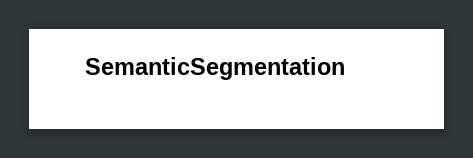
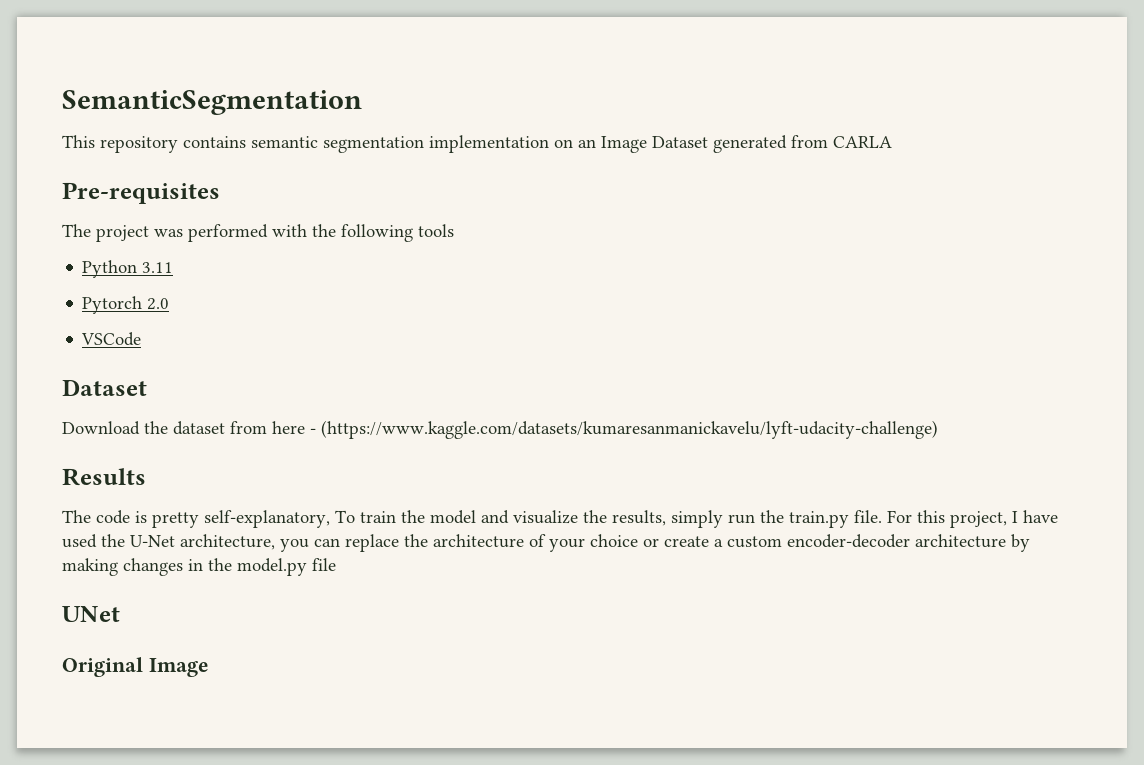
(345, 68) none -> [62,135,892,153] [62,182,220,204] [62,224,454,242] [82,260,174,278] [82,296,170,314] [81,332,142,346] [62,379,147,396] [62,420,938,439] [62,468,146,486] [62,510,1058,528] [62,534,1030,552] [62,558,336,576] [62,606,120,622] [62,657,209,677] // This repository contains semantic segmentation implementation on an Image Dataset generated from CARLA // Pre-requisites // The project was performed with the following tools // Python 3.11 // Pytorch 2.0 // VSCode // Dataset // Download the dataset from here - (https://www.kaggle.com/datasets/kumaresanmanickavelu/lyft-udacity-challenge) // Results // The code is pretty self-explanatory, To train the model and visualize the results, simply run the train.py file. For this project, I have used the U-Net architecture, you can replace the architecture of your choice or create a custom encoder-decoder architecture by making changes in the model.py file // UNet // Original Image

